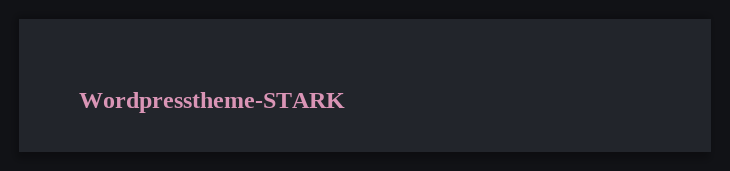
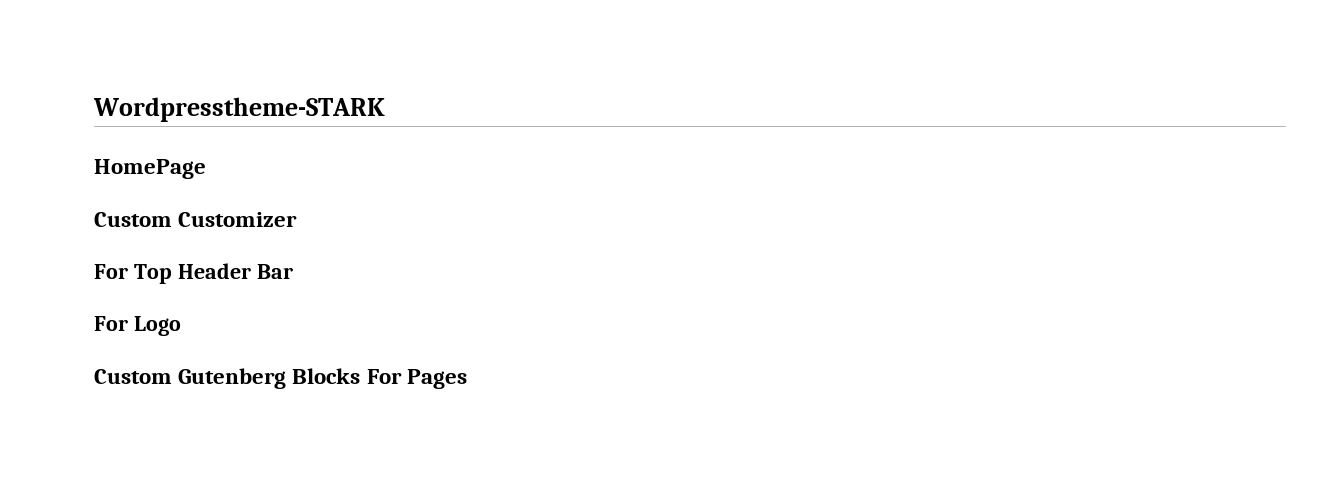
(345, 102) none -> [94,159,206,179] [94,212,298,227] [94,263,293,284] [94,316,181,336] [94,368,467,389] // HomePage // Custom Customizer // For Top Header Bar // For Logo // Custom Gutenberg Blocks For Pages

